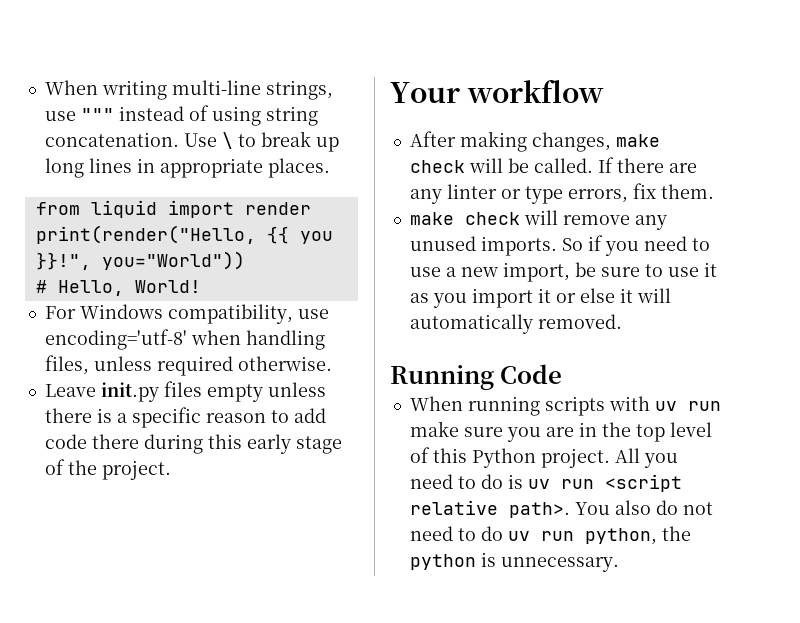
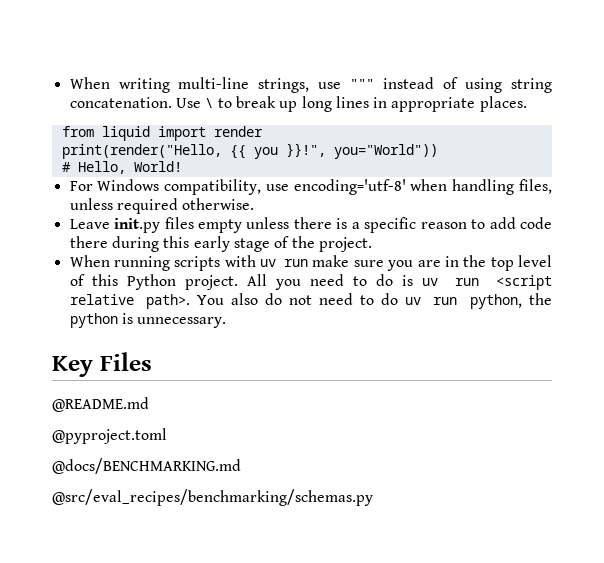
[390,80,604,103] [409,131,660,152] [409,157,697,173] [409,183,714,204] [409,210,667,230] [409,235,710,256] [409,262,717,282] [409,288,671,308] [409,314,622,334] [390,364,563,390] // Your workflow // After making changes, make check will be called. If there are any linter or type errors, fix them. // make check will remove any unused imports. So if you need to use a new import, be sure to use it as you import it or else it will automatically removed. // Running Code -> (372, 244) none
(619, 564) none -> [52,352,152,377] [52,397,149,412] [52,428,167,444] [52,458,241,474] [52,489,373,506] // Key Files // @README.md // @pyproject.toml // @docs/BENCHMARKING.md // @src/eval_recipes/benchmarking/schemas.py

